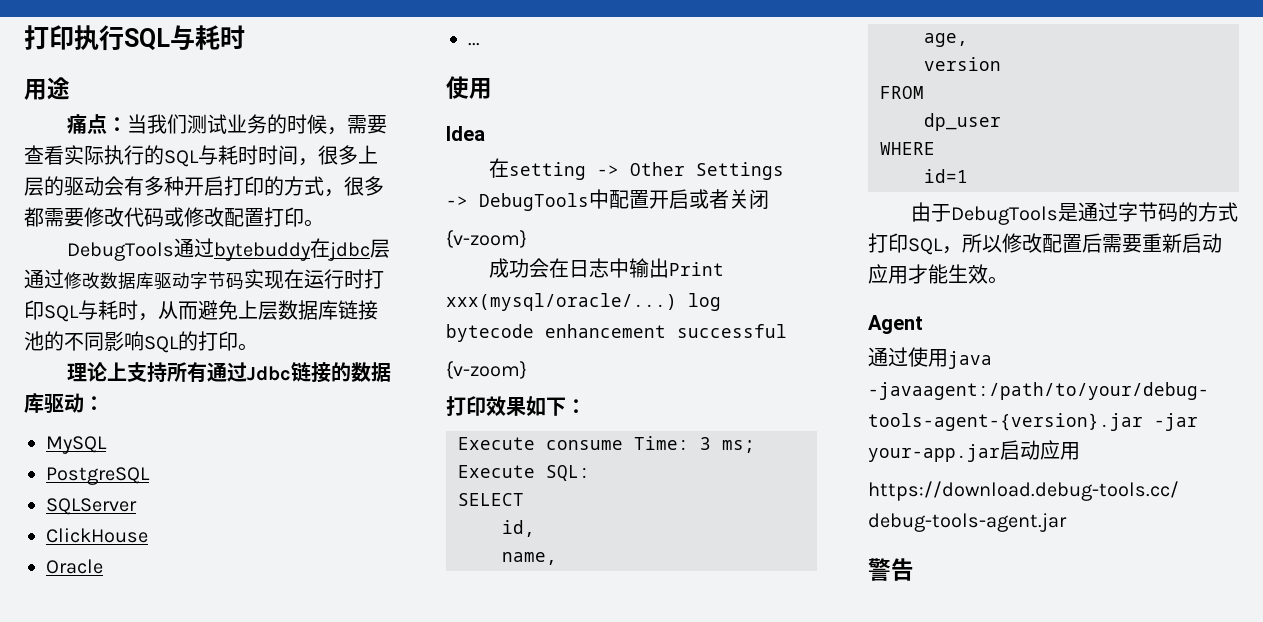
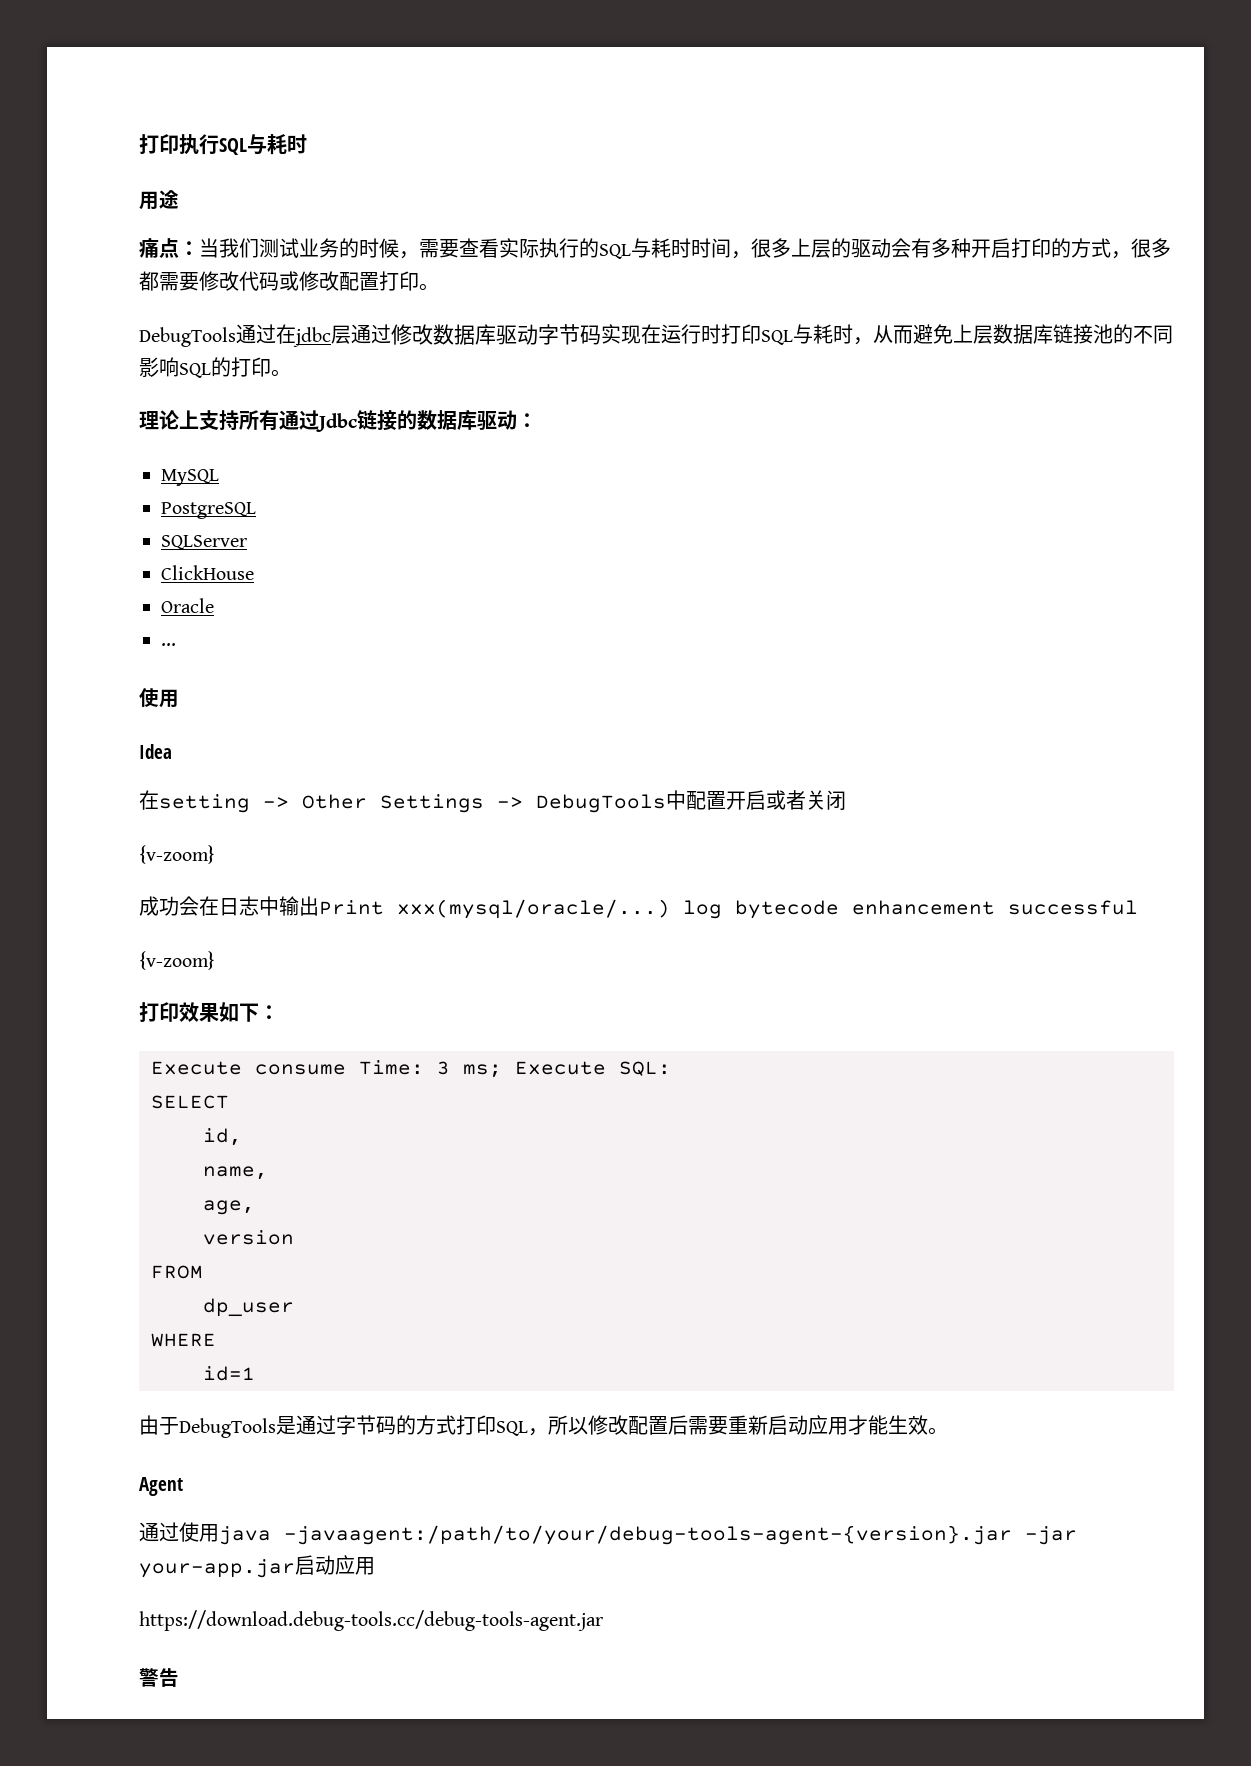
[214,242,311,261] bytebuddy -> (276, 334) none

